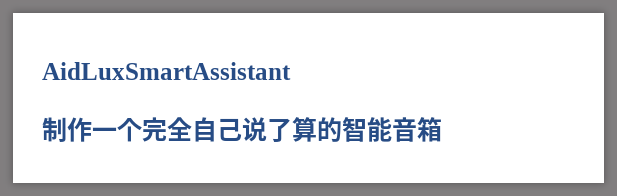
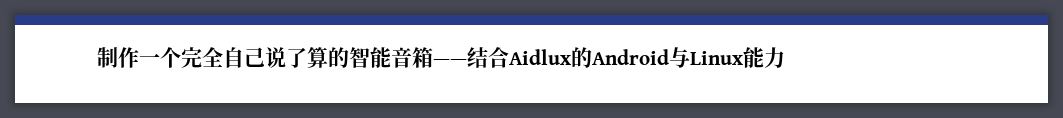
[42,62,291,80] AidLuxSmartAssistant // -> (97, 57) none
(442, 129) none -> [433,47,785,68] ——结合Aidlux的Android与Linux能力

